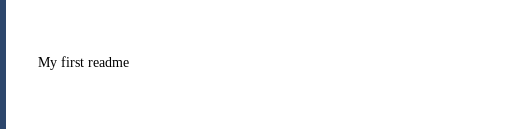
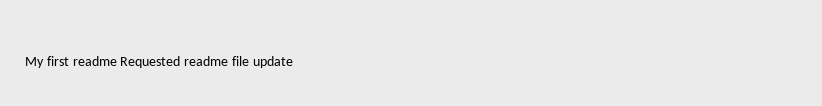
(129, 62) none -> [120,56,293,68] Requested readme file update

